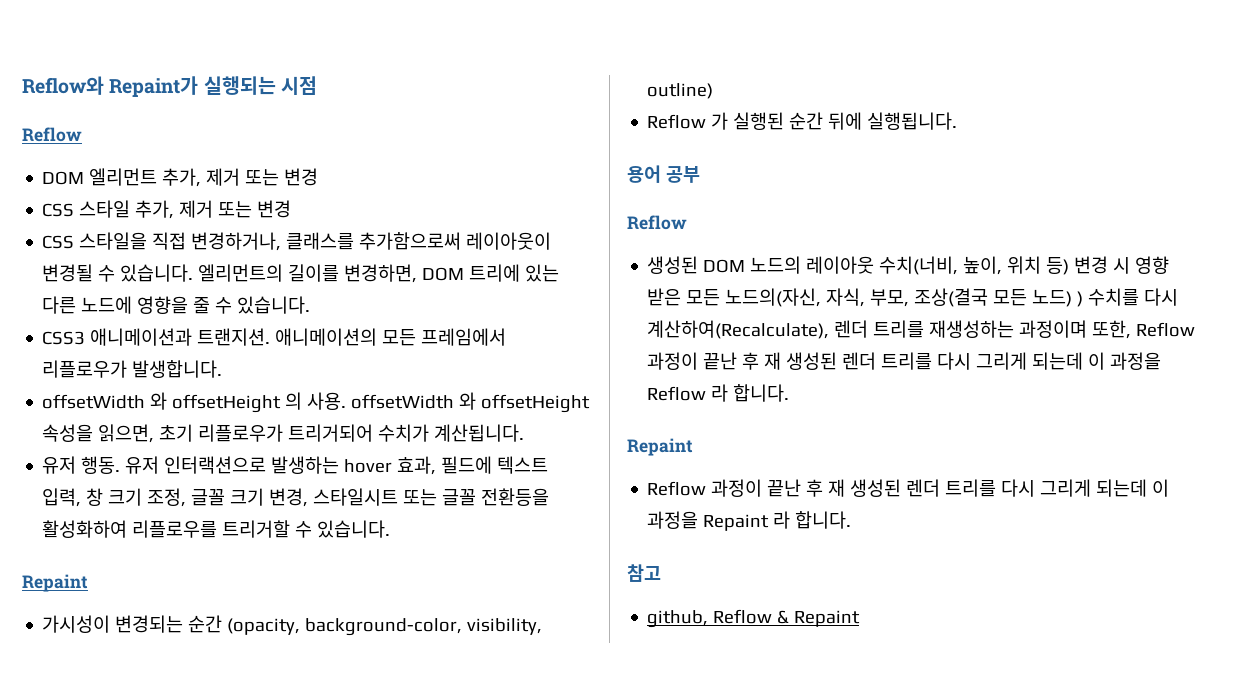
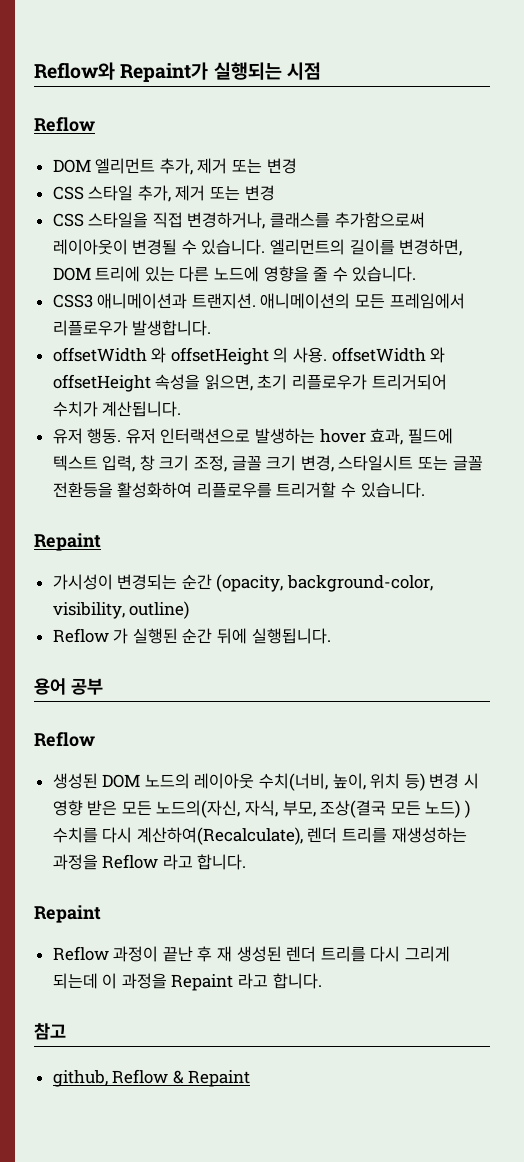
[1019,320,1196,339] [647,352,1106,370] 과정이며 또한, Reflow 과정이 끝난 후 재 생성된 렌더 트리를 다시 그리게 되는데 이 -> (467, 835) none
[711,384,729,402] 라 -> [162,854,193,870] 라고
[773,511,791,529] 라 -> [238,973,269,989] 라고

